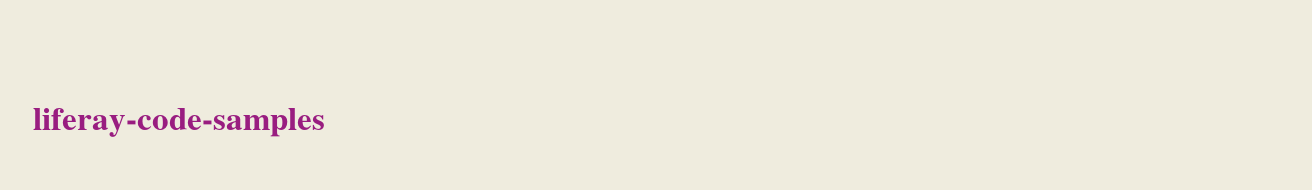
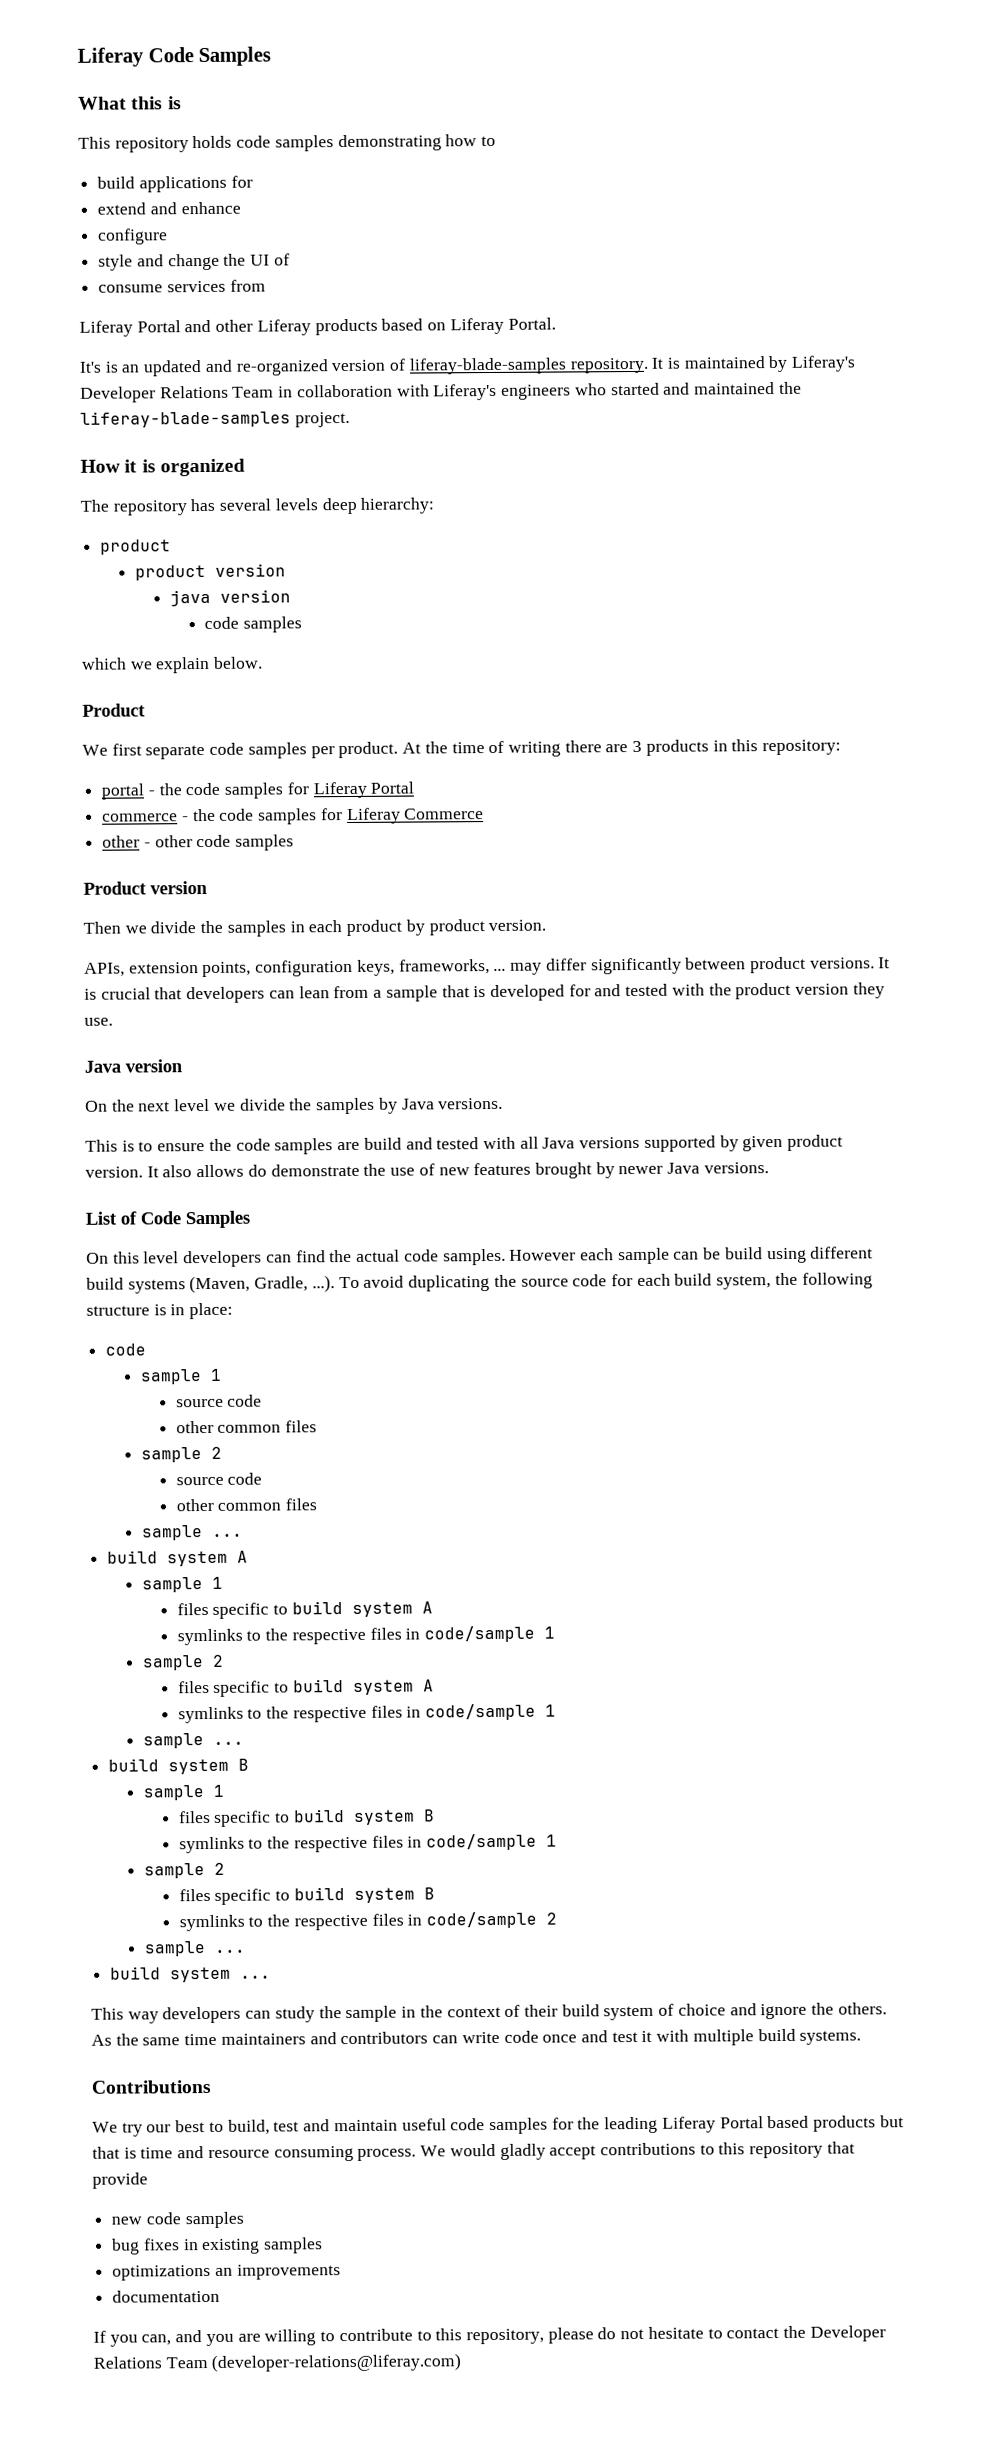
[33,108,325,137] liferay-code-samples -> [77,46,272,67] [78,96,182,110] [78,134,497,153] [97,175,253,193] [97,201,241,215] [97,228,169,245] [98,253,290,271] [98,279,266,293] [79,317,556,337] [79,355,857,377] [80,381,802,403] [80,410,350,428] [80,458,245,477] [80,497,435,516] [100,539,172,555] [134,563,286,581] [169,589,291,607] [204,616,303,633] [81,656,264,674] [82,703,146,717] [82,739,842,760] [101,781,415,800] [102,807,485,825] [102,834,295,851] [83,880,208,895] [83,919,547,937] [84,956,891,978] [84,982,885,1004] [84,1017,113,1026] [84,1059,183,1073] [85,1097,504,1115] [85,1134,844,1155] [85,1162,769,1179] [85,1210,250,1229] [86,1246,874,1268] [86,1272,873,1294] [86,1302,234,1320] [105,1343,147,1356] [139,1368,222,1385] [175,1394,263,1408] [175,1420,318,1434] [140,1446,222,1463] [175,1472,263,1486] [175,1498,318,1512] [141,1525,243,1541] [107,1550,249,1567] [141,1576,223,1593] [176,1601,433,1619] [176,1625,556,1646] [141,1654,224,1671] [177,1679,434,1697] [177,1703,557,1724] [142,1733,244,1749] [108,1758,250,1775] [142,1784,224,1801] [178,1809,435,1827] [178,1833,558,1854] [143,1862,225,1879] [178,1887,435,1905] [178,1911,558,1932] [143,1941,246,1957] [110,1966,272,1983] [91,2002,887,2024] [91,2028,862,2046] [91,2079,212,2094] [92,2115,904,2137] [92,2141,855,2162] [92,2172,148,2189] [111,2211,244,2229] [112,2237,324,2255] [112,2264,341,2281] [112,2289,221,2303] [93,2325,886,2347] [93,2353,462,2372] Liferay Code Samples // What this is // This repository holds code samples demonstrating how to // build applications for // extend and enhance // configure // style and change the UI of // consume services from // Liferay Portal and other Liferay products based on Liferay Portal. // It's is an updated and re-organized version of liferay-blade-samples repository. It is maintained by Liferay's Developer Relations Team in collaboration with Liferay's engineers who started and maintained the liferay-blade-samples project. // How it is organized // The repository has several levels deep hierarchy: // product // product version // java version // code samples // which we explain below. // Product // We first separate code samples per product. At the time of writing there are 3 products in this repository: // portal - the code samples for Liferay Portal // commerce - the code samples for Liferay Commerce // other - other code samples // Product version // Then we divide the samples in each product by product version. // APIs, extension points, configuration keys, frameworks, ... may differ significantly between product versions. It is crucial that developers can lean from a sample that is developed for and tested with the product version they use. // Java version // On the next level we divide the samples by Java versions. // This is to ensure the code samples are build and tested with all Java versions supported by given product version. It also allows do demonstrate the use of new features brought by newer Java versions. // List of Code Samples // On this level developers can find the actual code samples. However each sample can be build using different build systems (Maven, Gradle, ...). To avoid duplicating the source code for each build system, the following structure is in place: // code // sample 1 // source code // other common files // sample 2 // source code // other common files // sample ... // build system A // sample 1 // files specific to build system A // symlinks to the respective files in code/sample 1 // sample 2 // files specific to build system A // symlinks to the respective files in code/sample 1 // sample ... // build system B // sample 1 // files specific to build system B // symlinks to the respective files in code/sample 1 // sample 2 // files specific to build system B // symlinks to the respective files in code/sample 2 // sample ... // build system ... // This way developers can study the sample in the context of their build system of choice and ignore the others. As the same time maintainers and contributors can write code once and test it with multiple build systems. // Contributions // We try our best to build, test and maintain useful code samples for the leading Liferay Portal based products but that is time and resource consuming process. We would gladly accept contributions to this repository that provide // new code samples // bug fixes in existing samples // optimizations an improvements // documentation // If you can, and you are willing to contribute to this repository, please do not hesitate to contact the Developer Relations Team (developer-relations@liferay.com)

